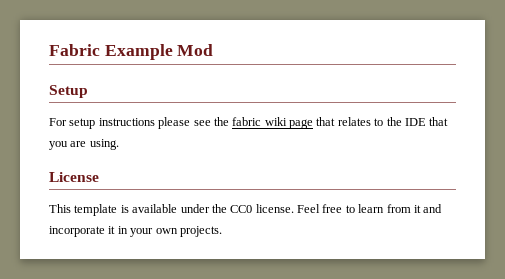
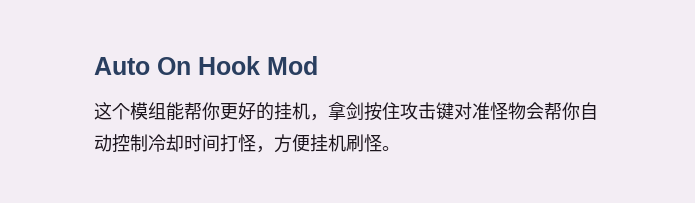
[49,44,214,60] [49,85,88,98] [49,117,449,129] [49,139,119,150] [49,172,99,182] [49,204,443,216] [49,226,222,237] Fabric Example Mod // Setup // For setup instructions please see the fabric wiki page that relates to the IDE that you are using. // License // This template is available under the CC0 license. Feel free to learn from it and incorporate it in your own projects. -> [94,56,318,75] [94,102,598,121] [94,134,400,153] Auto On Hook Mod // 这个模组能帮你更好的挂机，拿剑按住攻击键对准怪物会帮你自动控制冷却时间打怪，方便挂机刷怪。

